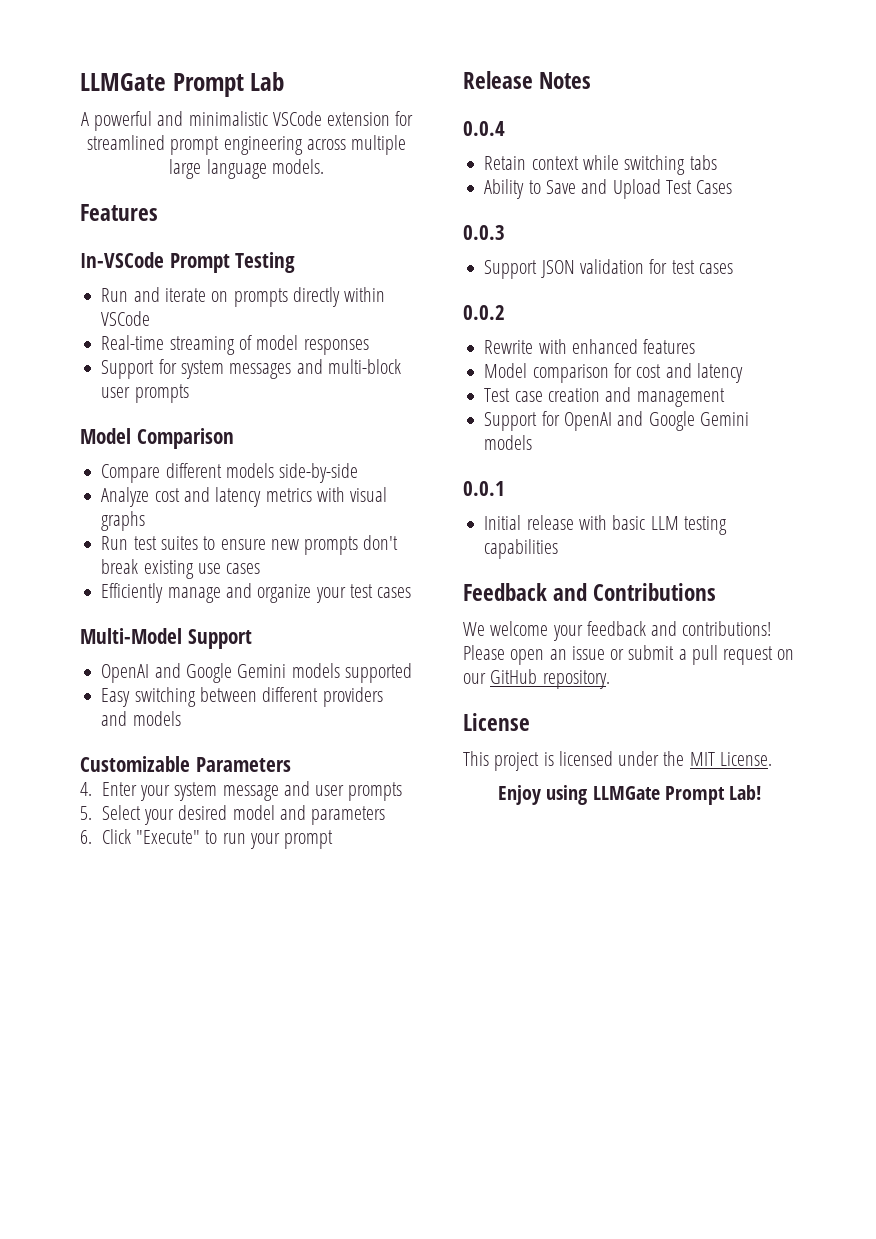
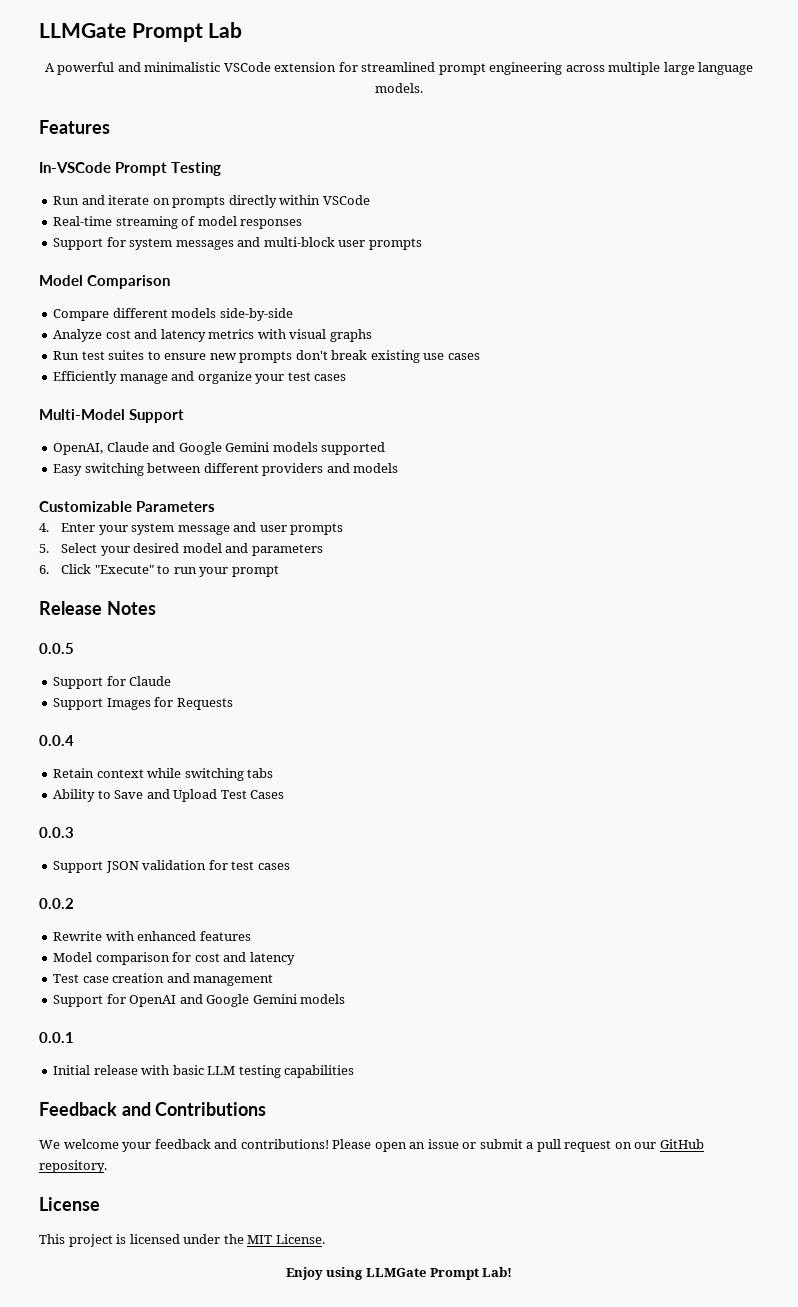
[101,664,150,683] OpenAI -> [53,442,149,455] OpenAI, Claude
(592, 80) none -> [39,643,74,654] [53,676,172,689] [53,697,233,710] // 0.0.5 // Support for Claude // Support Images for Requests

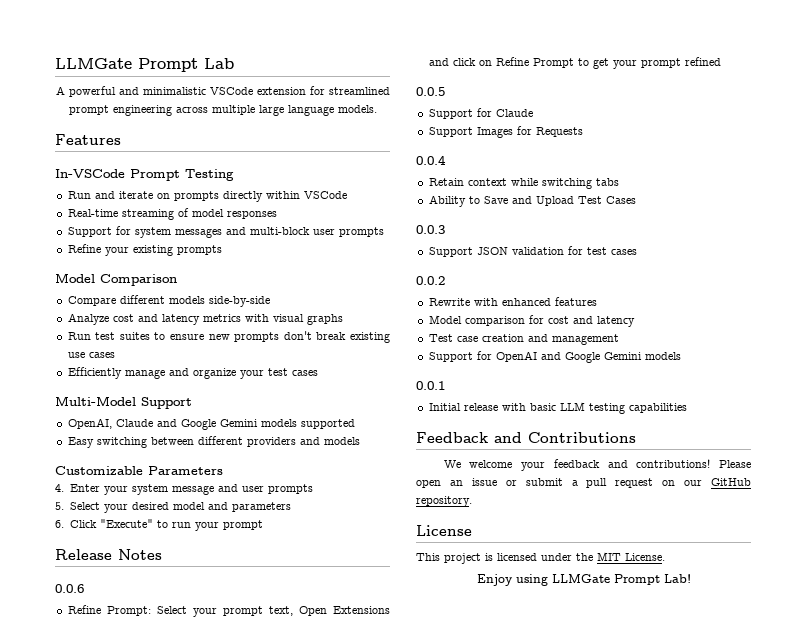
(422, 244) none -> [67,244,222,256] // Refine your existing prompts
(156, 608) none -> [55,584,84,593] [67,605,391,617] [428,57,721,69] // 0.0.6 // Refine Prompt: Select your prompt text, Open Extensions and click on Refine Prompt to get your prompt refined

